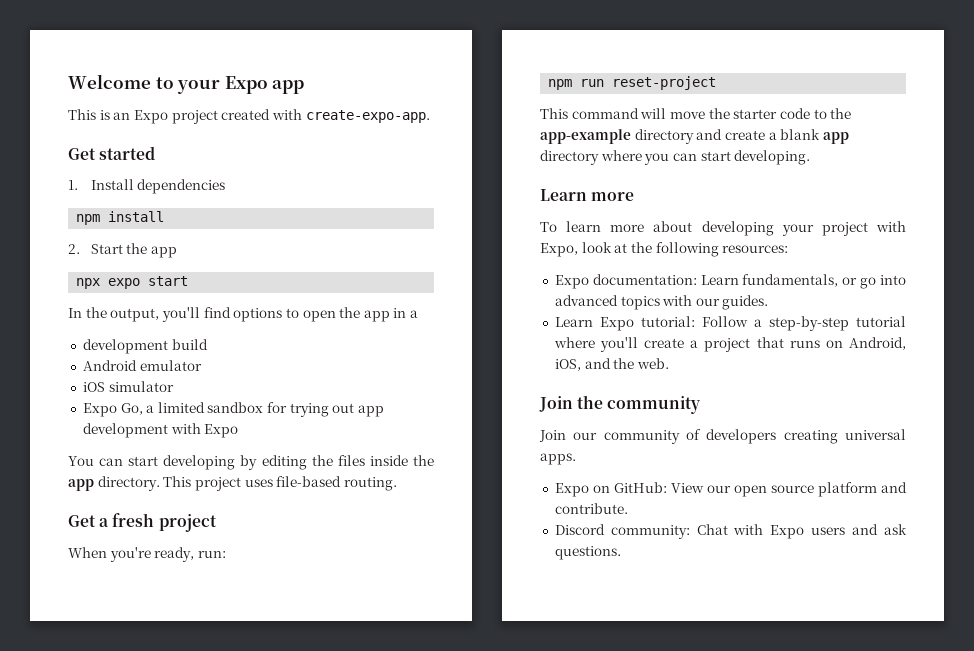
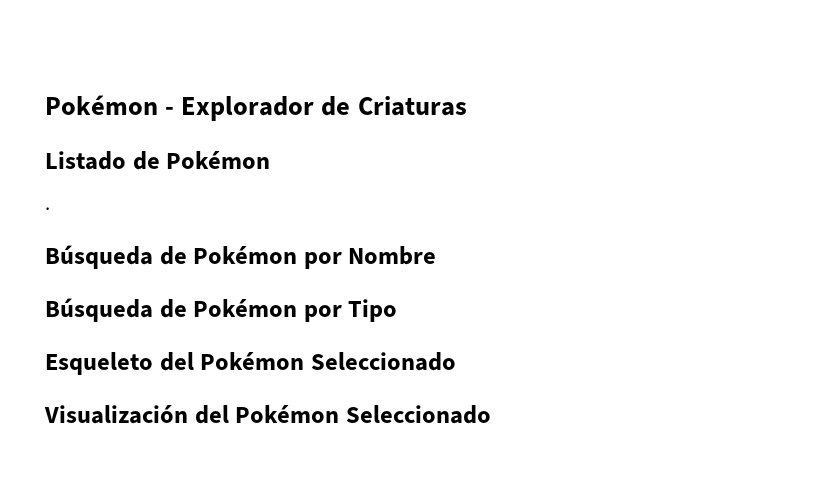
[68,74,305,94] [68,109,430,124] [68,146,156,160] [68,179,226,194] [76,211,165,225] [68,243,177,258] [76,276,189,289] [68,307,419,322] [82,339,208,354] [82,360,202,371] [82,381,174,392] [82,402,385,417] [82,423,239,438] [68,455,434,470] [68,476,397,491] [68,513,217,532] [68,547,226,562] [548,76,717,90] [540,108,852,119] [540,129,849,144] [540,150,811,165] [540,189,635,201] [540,221,906,236] [540,242,789,257] [554,274,906,289] [554,295,769,310] [554,316,906,331] [553,337,906,352] [554,358,669,371] [539,395,701,414] [539,429,906,444] [540,453,576,465] [554,482,907,497] [554,503,628,514] [554,524,907,539] [554,546,621,560] Welcome to your Expo app // This is an Expo project created with create-expo-app. // Get started // 1. Install dependencies // npm install // 2. Start the app // npx expo start // In the output, you'll find options to open the app in a // development build // Android emulator // iOS simulator // Expo Go, a limited sandbox for trying out app development with Expo // You can start developing by editing the files inside the app directory. This project uses file-based routing. // Get a fresh project // When you're ready, run: // npm run reset-project // This command will move the starter code to the app-example directory and create a blank app directory where you can start developing. // Learn more // To learn more about developing your project with Expo, look at the following resources: // Expo documentation: Learn fundamentals, or go into advanced topics with our guides. // Learn Expo tutorial: Follow a step-by-step tutorial where you'll create a project that runs on Android, iOS, and the web. // Join the community // Join our community of developers creating universal apps. // Expo on GitHub: View our open source platform and contribute. // Discord community: Chat with Expo users and ask questions. -> [45,95,467,121] [45,151,271,170] [45,207,50,210] [45,245,437,269] [45,298,398,322] [45,352,456,375] [44,405,491,424] Pokémon - Explorador de Criaturas // Listado de Pokémon // . // Búsqueda de Pokémon por Nombre // Búsqueda de Pokémon por Tipo // Esqueleto del Pokémon Seleccionado // Visualización del Pokémon Seleccionado

